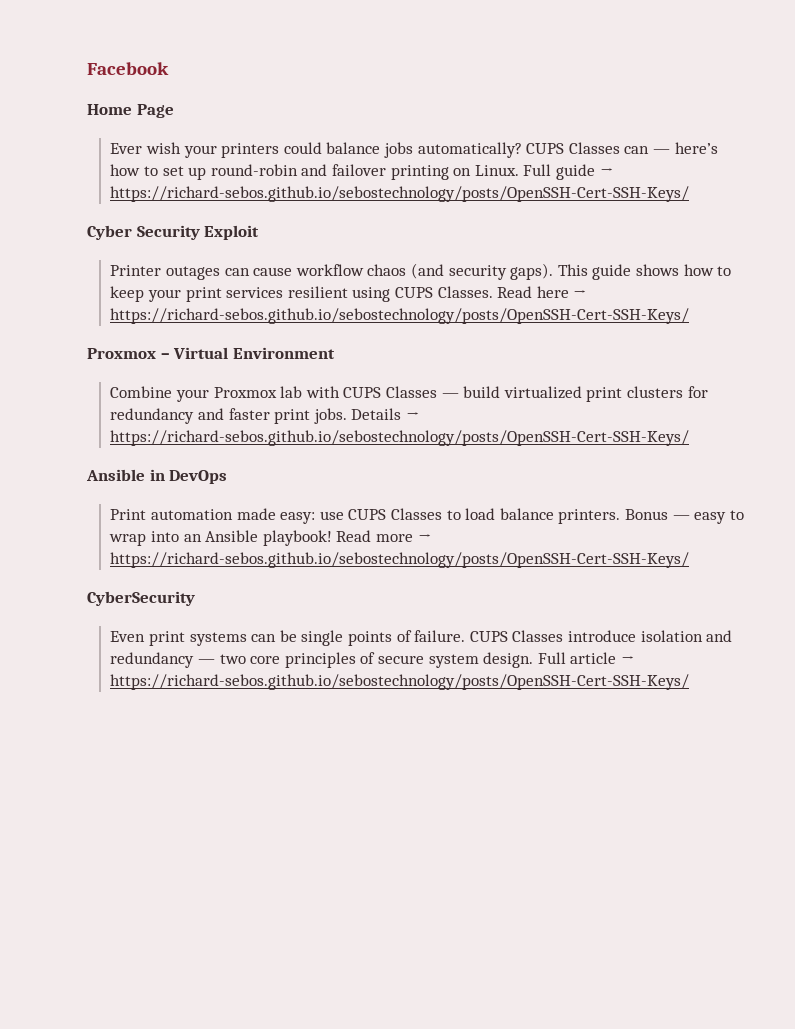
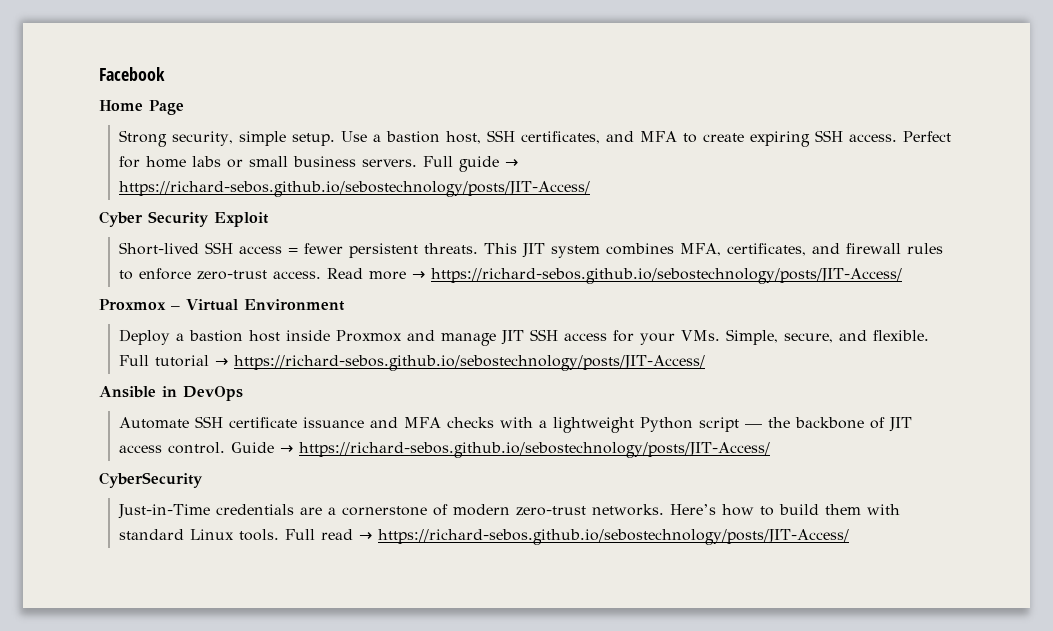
[110,142,718,158] [110,164,519,180] Ever wish your printers could balance jobs automatically? CUPS Classes can — here’s how to set up round-robin and failover printing on Linux. -> [118,130,951,147] [118,156,417,168] Strong security, simple setup. Use a bastion host, SSH certificates, and MFA to create expiring SSH access. Perfect for home labs or small business servers.
[110,186,690,202] https://richard-sebos.github.io/sebostechnology/posts/OpenSSH-Cert-SSH-Keys/ -> [118,181,590,197] https://richard-sebos.github.io/sebostechnology/posts/JIT-Access/
[110,263,732,280] [110,286,587,302] [110,308,690,324] [87,347,335,359] [110,386,708,402] [110,408,420,424] [110,430,690,446] [86,469,228,484] [110,508,744,524] [109,530,431,546] [110,552,690,568] [87,591,195,606] [110,630,733,646] [110,652,634,668] [110,674,690,690] Printer outages can cause workflow chaos (and security gaps). This guide shows how to keep your print services resilient using CUPS Classes. Read here → https://richard-sebos.github.io/sebostechnology/posts/OpenSSH-Cert-SSH-Keys/ // Proxmox – Virtual Environment // Combine your Proxmox lab with CUPS Classes — build virtualized print clusters for redundancy and faster print jobs. Details → https://richard-sebos.github.io/sebostechnology/posts/OpenSSH-Cert-SSH-Keys/ // Ansible in DevOps // Print automation made easy: use CUPS Classes to load balance printers. Bonus — easy to wrap into an Ansible playbook! Read more → https://richard-sebos.github.io/sebostechnology/posts/OpenSSH-Cert-SSH-Keys/ // CyberSecurity // Even print systems can be single points of failure. CUPS Classes introduce isolation and redundancy — two core principles of secure system design. Full article → https://richard-sebos.github.io/sebostechnology/posts/OpenSSH-Cert-SSH-Keys/ -> [118,242,943,258] [118,268,902,284] [99,299,345,311] [118,329,929,346] [118,355,705,371] [99,386,243,401] [118,416,912,433] [118,442,770,458] [99,472,203,488] [117,504,900,519] [118,529,849,545] Short-lived SSH access = fewer persistent threats. This JIT system combines MFA, certificates, and firewall rules to enforce zero-trust access. Read more → https://richard-sebos.github.io/sebostechnology/posts/JIT-Access/ // Proxmox – Virtual Environment // Deploy a bastion host inside Proxmox and manage JIT SSH access for your VMs. Simple, secure, and flexible. Full tutorial → https://richard-sebos.github.io/sebostechnology/posts/JIT-Access/ // Ansible in DevOps // Automate SSH certificate issuance and MFA checks with a lightweight Python script — the backbone of JIT access control. Guide → https://richard-sebos.github.io/sebostechnology/posts/JIT-Access/ // CyberSecurity // Just-in-Time credentials are a cornerstone of modern zero-trust networks. Here’s how to build them with standard Linux tools. Full read → https://richard-sebos.github.io/sebostechnology/posts/JIT-Access/

